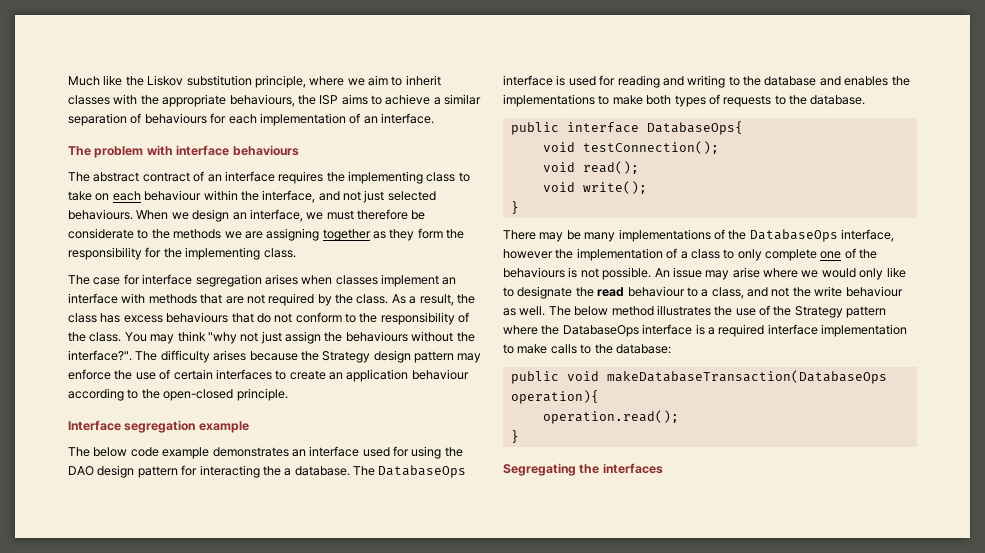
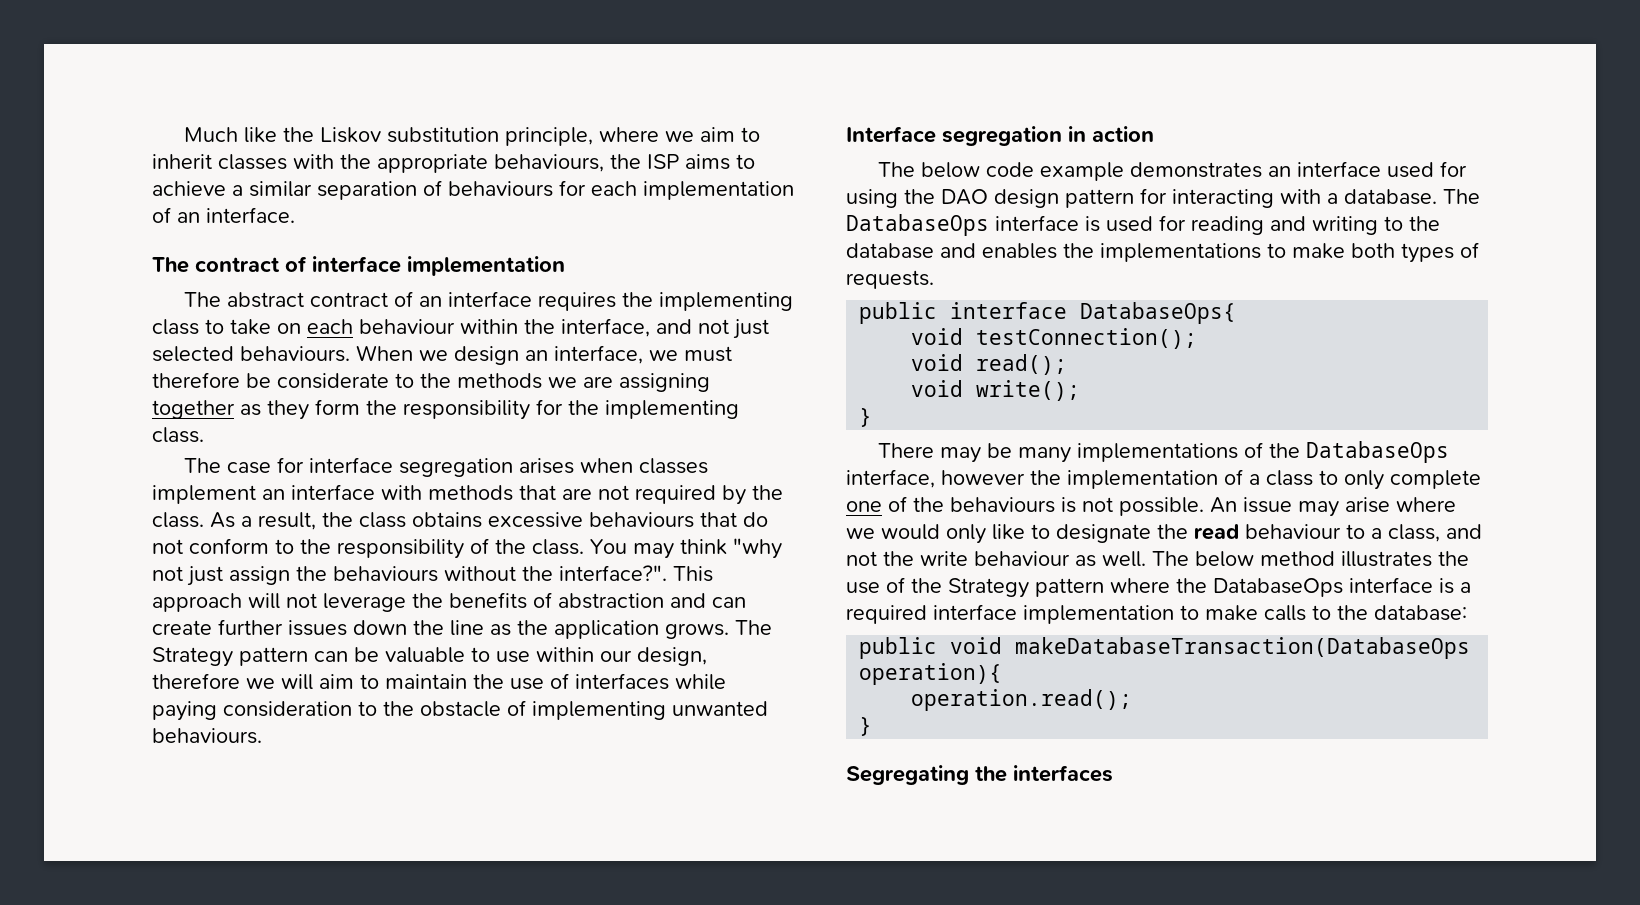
[94,145,299,158] problem with interface behaviours -> [195,256,565,276] contract of interface implementation
[100,313,163,323] has excess -> [412,512,583,528] obtains excessive
[135,350,482,363] [68,369,469,382] [68,388,288,401] The difficulty arises because the Strategy design pattern may enforce the use of certain interfaces to create an application behaviour according to the open-closed principle. -> [673,566,713,582] [152,592,746,612] [152,619,772,639] [152,647,707,667] [152,673,726,690] [152,700,768,721] [152,728,262,744] This approach will not leverage the benefits of abstraction and can create further issues down the line as the application grows. The Strategy pattern can be valuable to use within our design, therefore we will aim to maintain the use of interfaces while paying consideration to the obstacle of implementing unwanted behaviours.
[198,421,249,433] example -> [1068,126,1154,142] in action
[262,466,281,476] the -> [1280,189,1321,204] with
[723,95,866,107] requests to the database. -> [846,270,934,289] requests.

